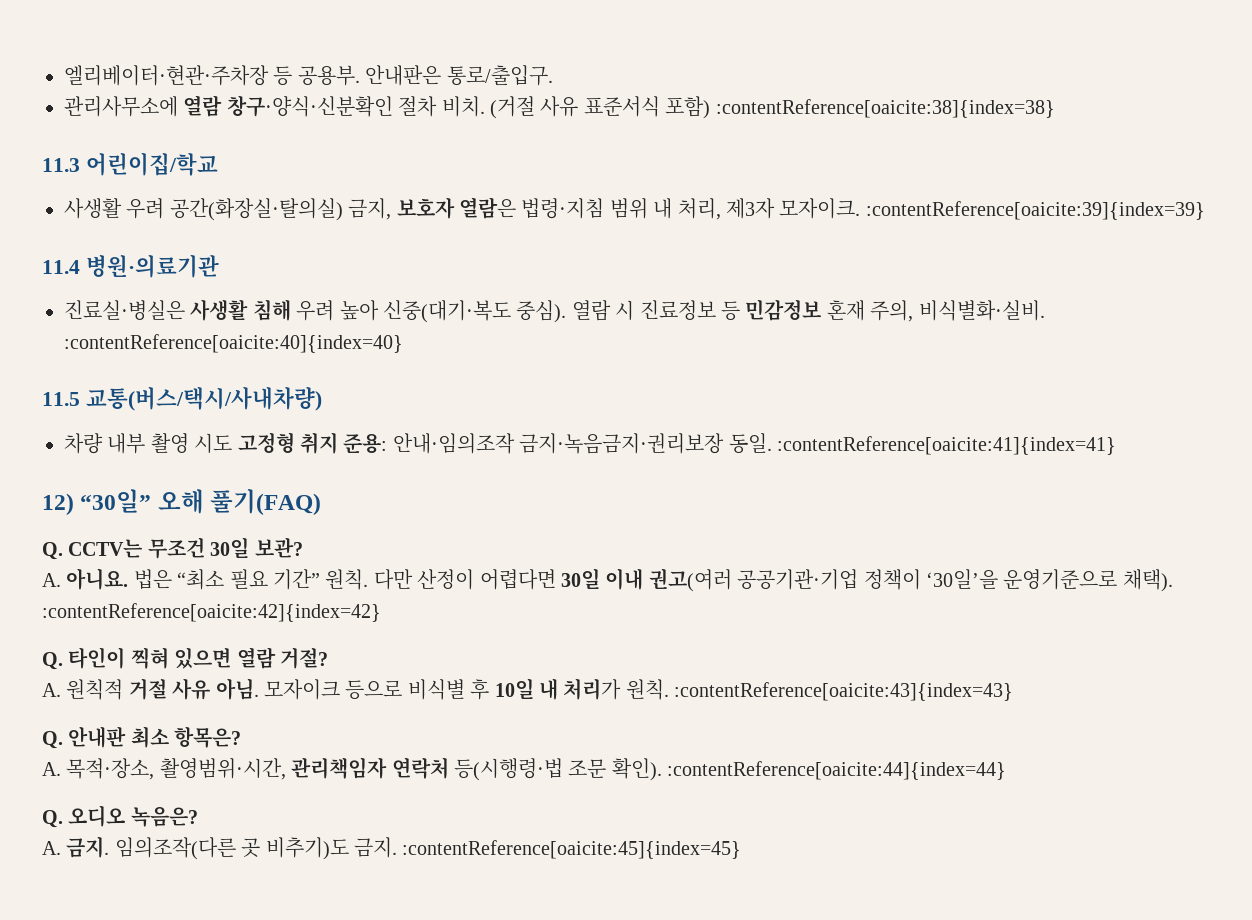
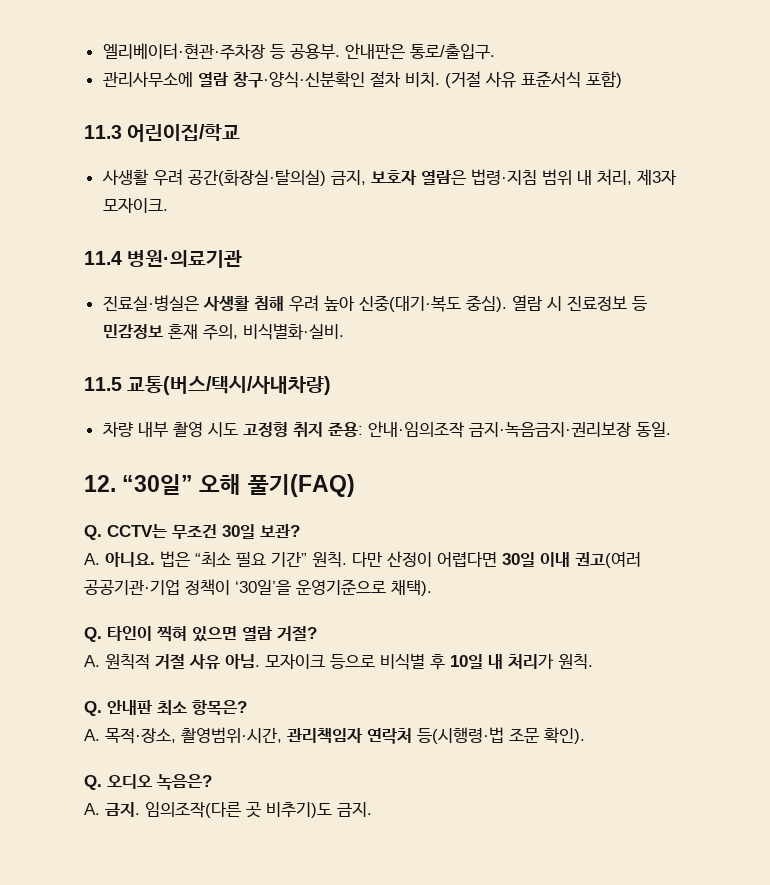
[715,99,1055,118] :contentReference[oaicite:38]{index=38} -> (622, 79) none
[865,201,1205,220] :contentReference[oaicite:39]{index=39} -> (168, 205) none
[64,334,403,353] :contentReference[oaicite:40]{index=40} -> (344, 331) none
[776,436,1116,455] [42,493,74,515] :contentReference[oaicite:41]{index=41} // 12) -> [84,475,116,492] // 12.
[42,603,381,622] :contentReference[oaicite:42]{index=42} -> (432, 588) none
[674,682,1014,701] :contentReference[oaicite:43]{index=43} -> (593, 662) none
[667,761,1007,780] :contentReference[oaicite:44]{index=44} -> (585, 735) none
[402,840,742,859] :contentReference[oaicite:45]{index=45} -> (372, 809) none

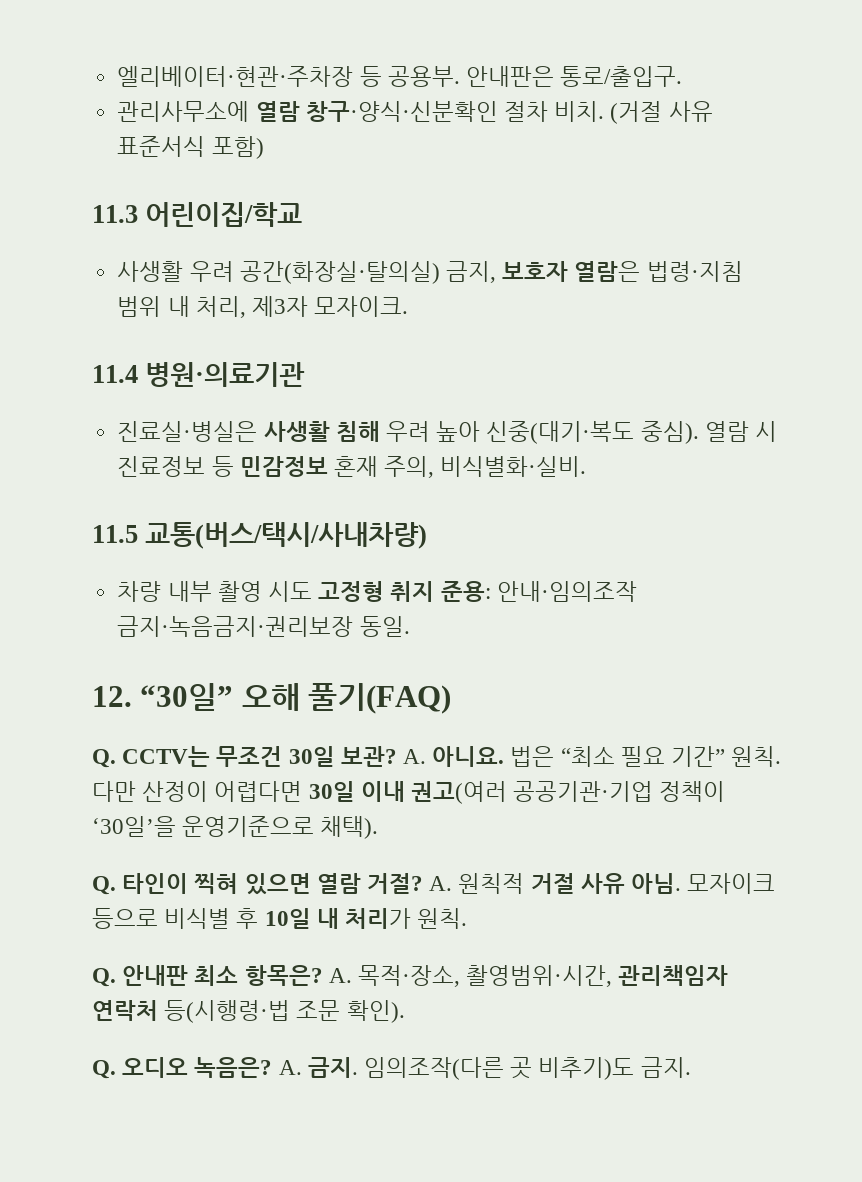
(300, 531) // -> (397, 756) none
(317, 633) // -> (424, 883) none
(247, 707) // -> (323, 975) none
(212, 782) // -> (273, 1067) none

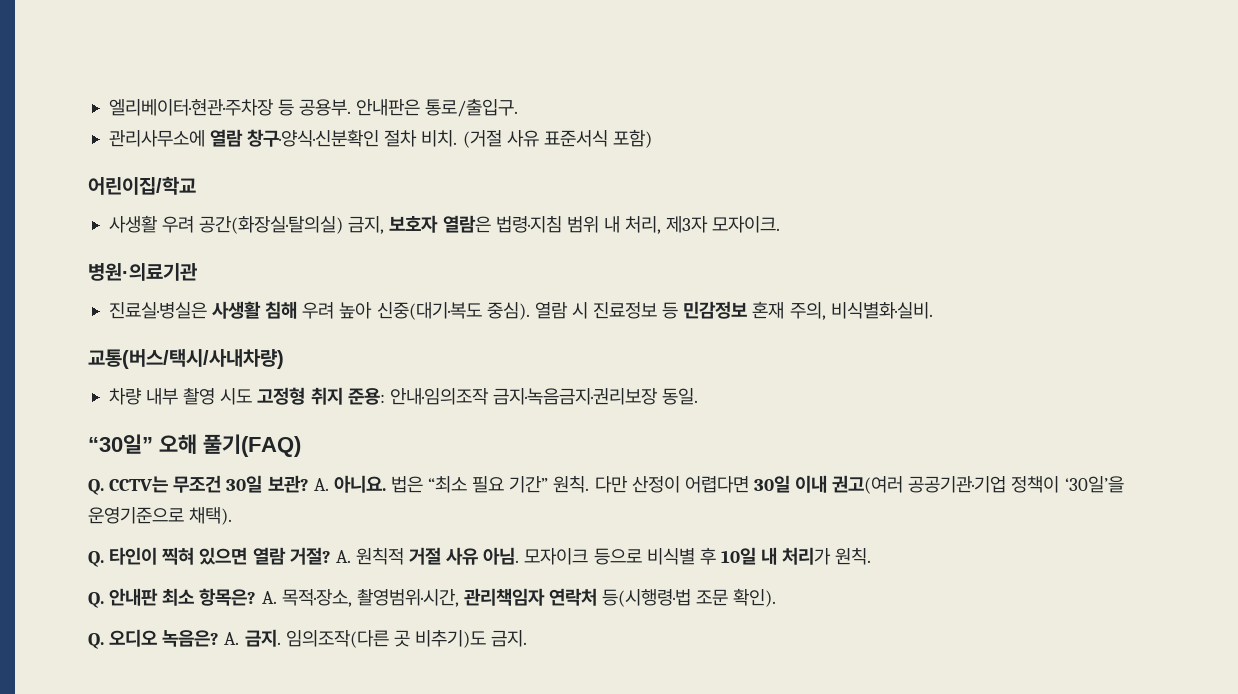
[92,205,138,223] 11.3 -> (652, 138) none
[92,365,138,383] 11.4 -> (781, 224) none
[92,525,138,543] 11.5 -> (933, 310) none
[92,686,132,707] 12. -> (699, 396) none

